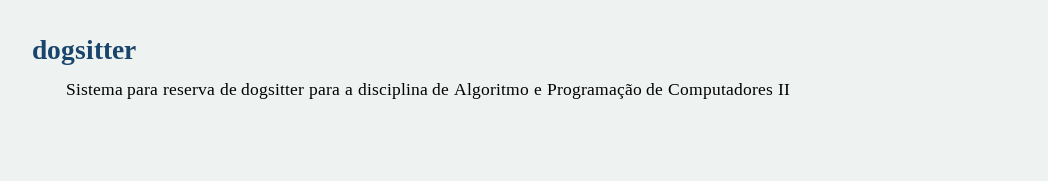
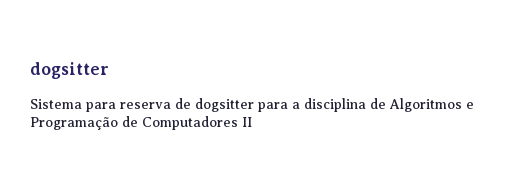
[454,83,530,99] Algoritmo -> [389,98,462,112] Algoritmos

